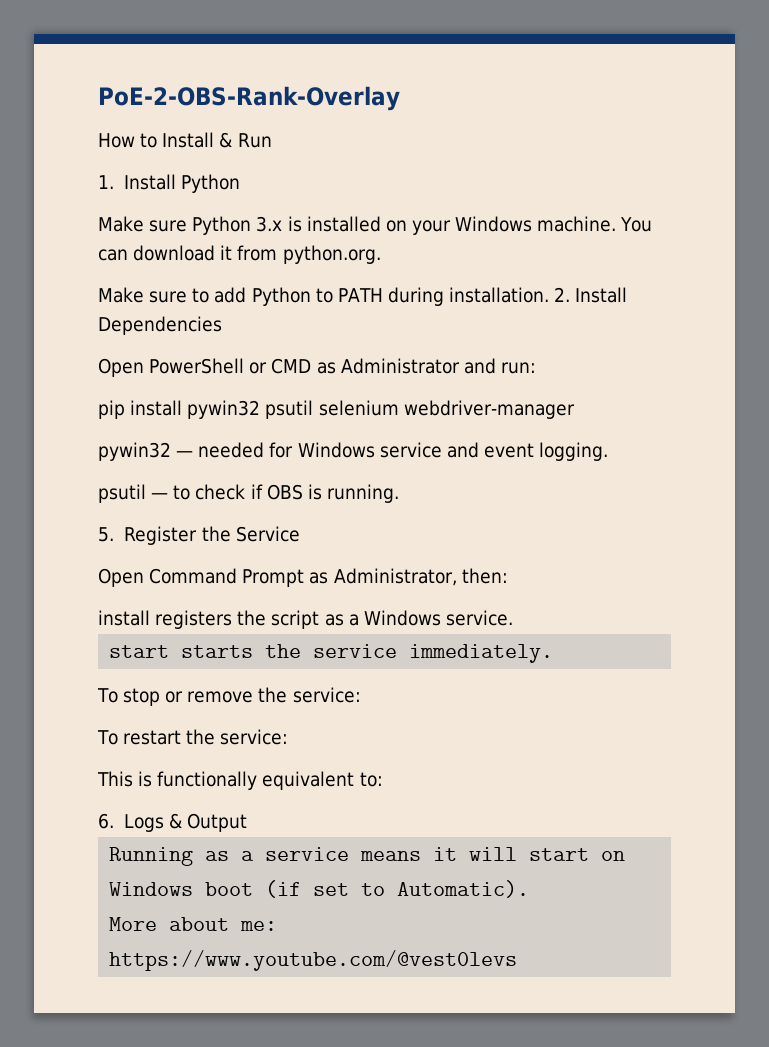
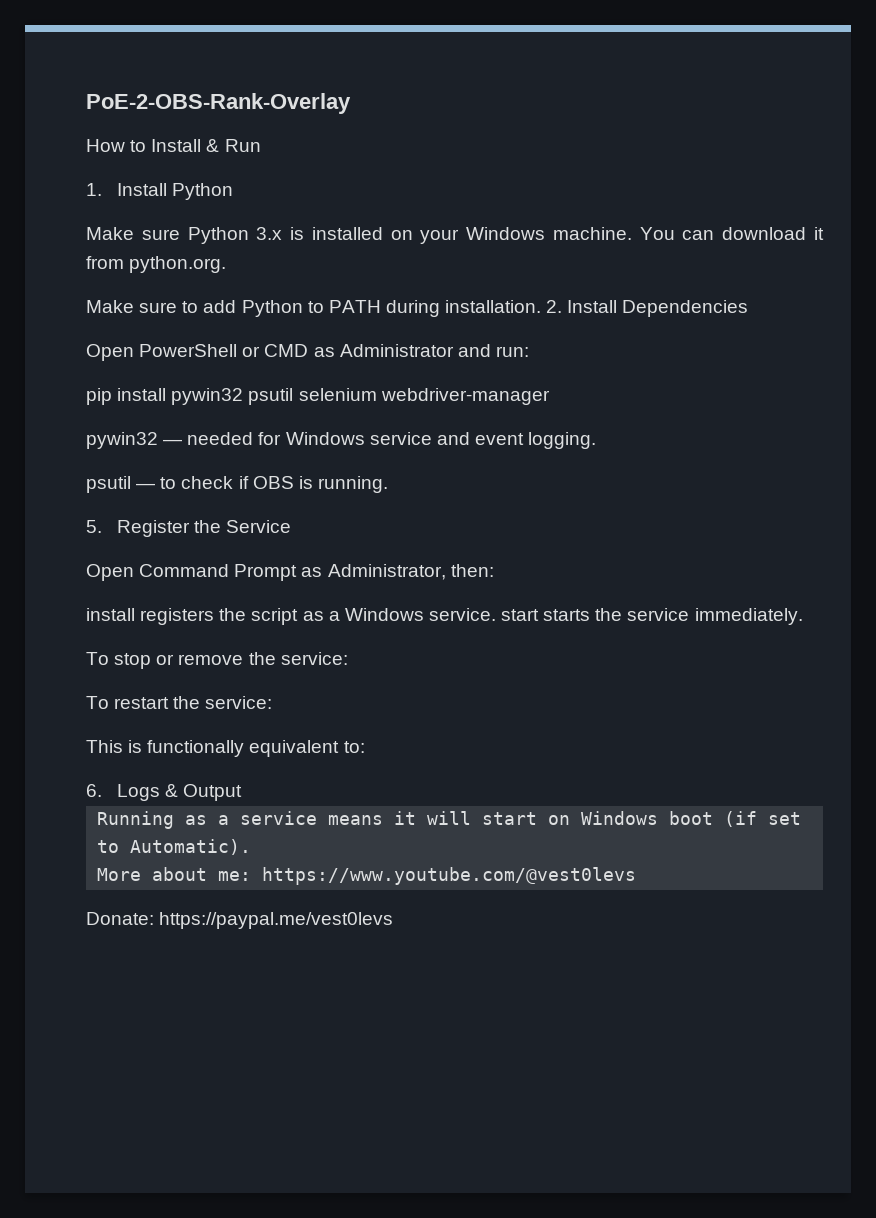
(513, 618) // -> (496, 614) none
(518, 960) none -> [86,912,394,929] // Donate: https://paypal.me/vest0levs

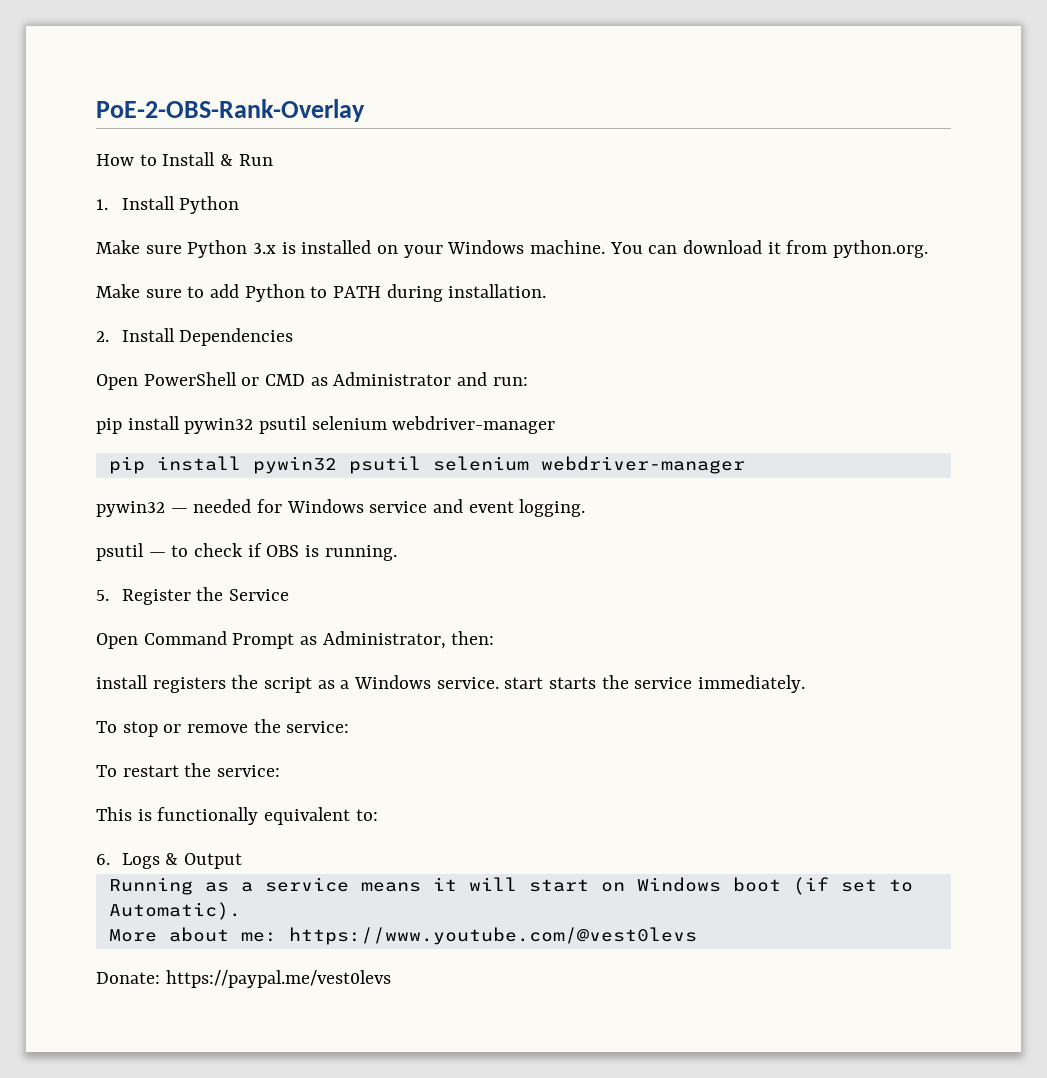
(542, 306) none -> (547, 291) //
(550, 396) none -> [108,456,745,474] // pip install pywin32 psutil selenium webdriver-manager

